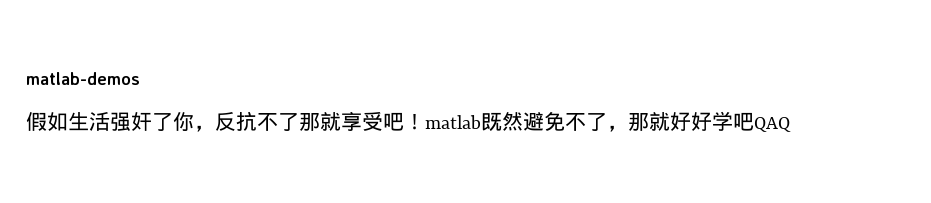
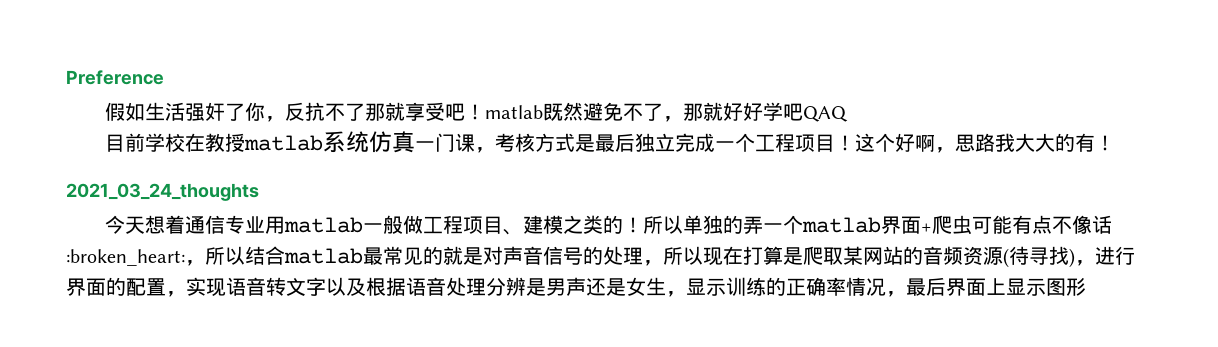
[26,72,140,85] matlab-demos -> [66,70,164,85] Preference
(791, 124) none -> [105,131,1116,153] [66,183,259,201] [105,215,1113,235] [66,246,1135,268] [66,277,1086,297] // 目前学校在教授matlab系统仿真一门课，考核方式是最后独立完成一个工程项目！这个好啊，思路我大大的有！ // 2021_03_24_thoughts // 今天想着通信专业用matlab一般做工程项目、建模之类的！所以单独的弄一个matlab界面+爬虫可能有点不像话:broken_heart:，所以结合matlab最常见的就是对声音信号的处理，所以现在打算是爬取某网站的音频资源(待寻找)，进行界面的配置，实现语音转文字以及根据语音处理分辨是男声还是女生，显示训练的正确率情况，最后界面上显示图形

